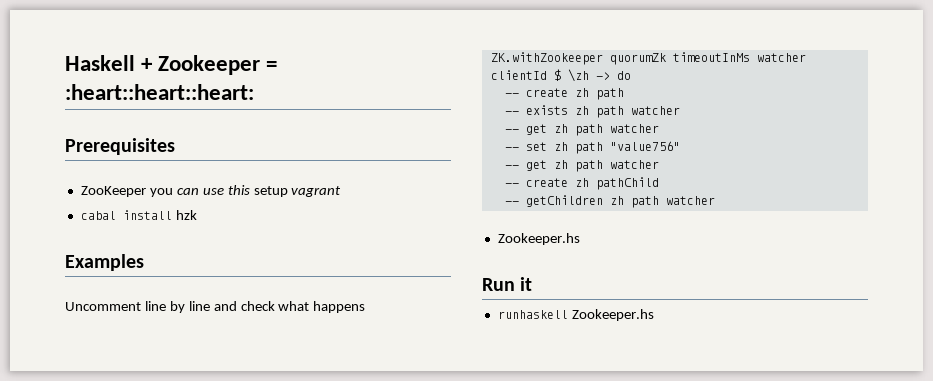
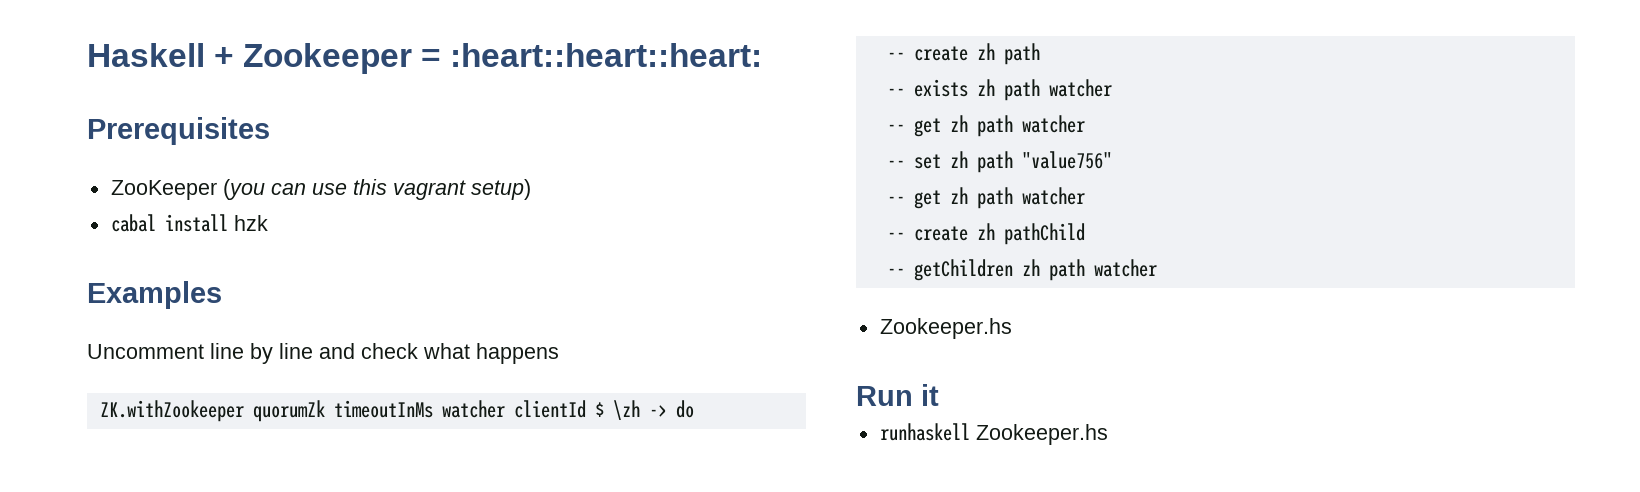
[149,188,173,197] you -> [222,179,265,200] (you
[253,186,288,197] setup -> (387, 187) none
(342, 191) none -> [470,179,531,200] setup)

